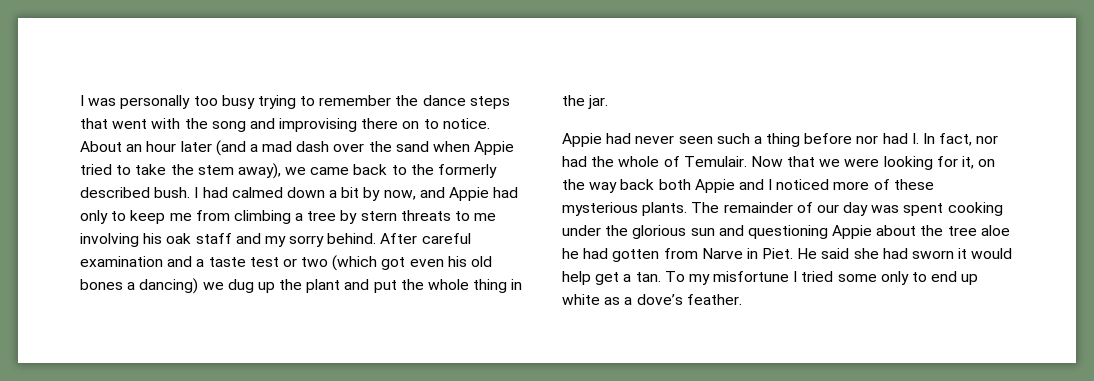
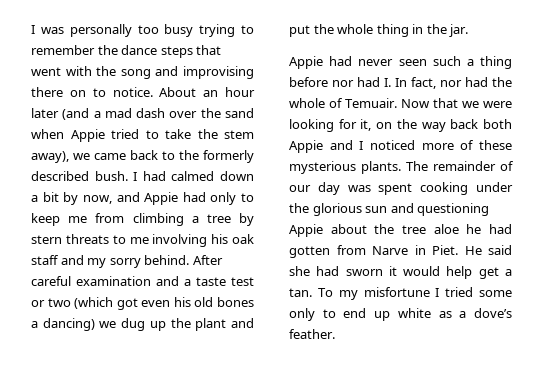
[683,156,747,167] Temulair. -> [345,98,397,108] Temuair.

